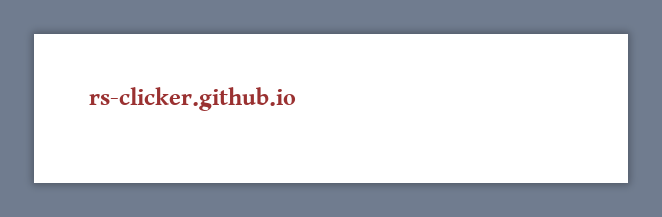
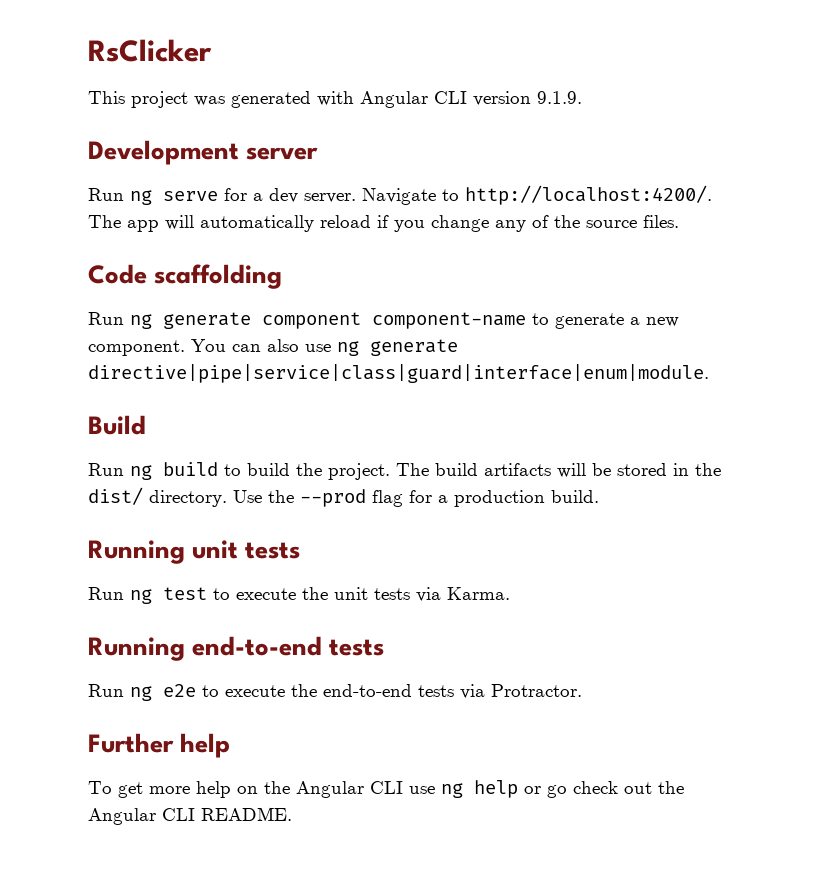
[89,87,296,111] rs-clicker.github.io -> [88,39,212,62] [88,91,582,108] [88,140,319,165] [88,185,712,205] [88,215,679,232] [88,264,283,289] [88,312,679,329] [88,339,458,356] [88,364,709,383] [88,415,146,435] [88,462,721,480] [88,487,599,507] [88,540,301,564] [88,587,510,604] [88,636,385,661] [88,684,582,701] [88,733,231,758] [88,780,684,798] [88,807,292,825] RsClicker // This project was generated with Angular CLI version 9.1.9. // Development server // Run ng serve for a dev server. Navigate to http://localhost:4200/. The app will automatically reload if you change any of the source files. // Code scaffolding // Run ng generate component component-name to generate a new component. You can also use ng generate directive|pipe|service|class|guard|interface|enum|module. // Build // Run ng build to build the project. The build artifacts will be stored in the dist/ directory. Use the --prod flag for a production build. // Running unit tests // Run ng test to execute the unit tests via Karma. // Running end-to-end tests // Run ng e2e to execute the end-to-end tests via Protractor. // Further help // To get more help on the Angular CLI use ng help or go check out the Angular CLI README.

